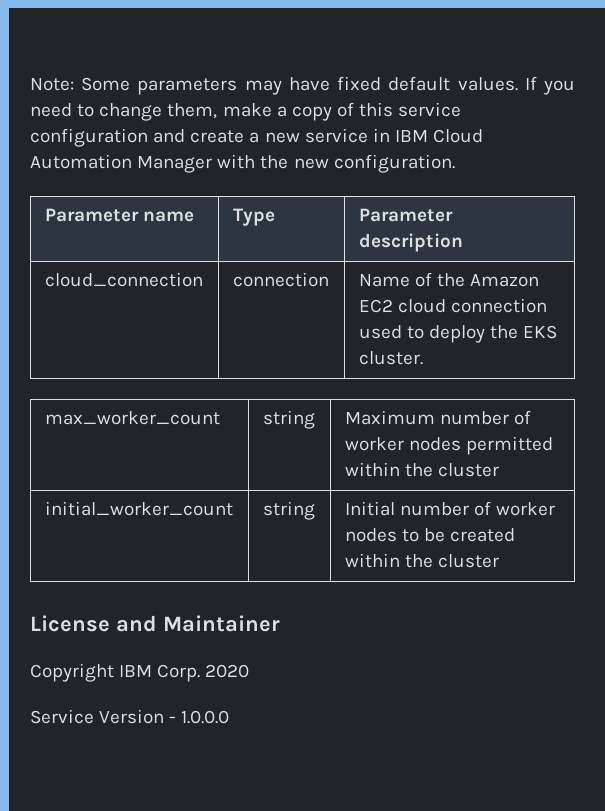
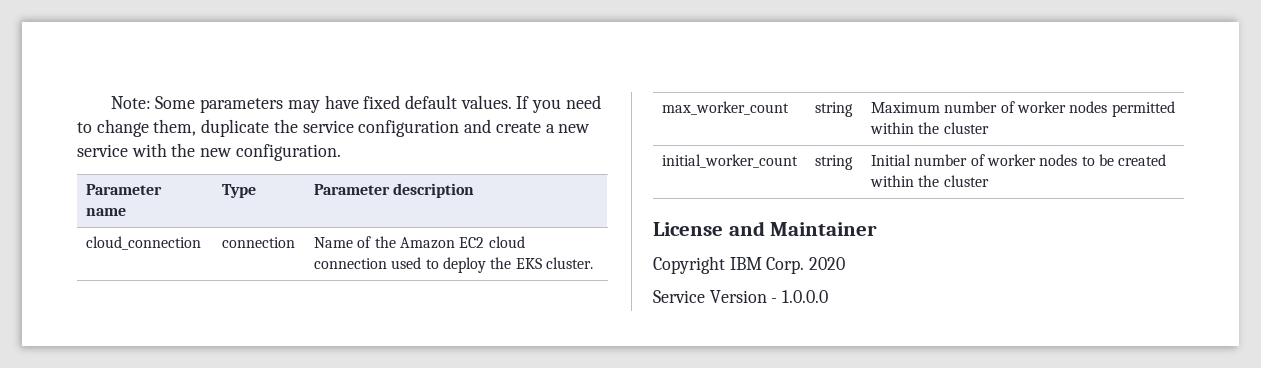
[222,102,394,121] make a copy of this -> [201,119,298,137] duplicate the
[372,128,484,143] [30,154,213,173] in IBM Cloud Automation Manager -> (128, 150) none

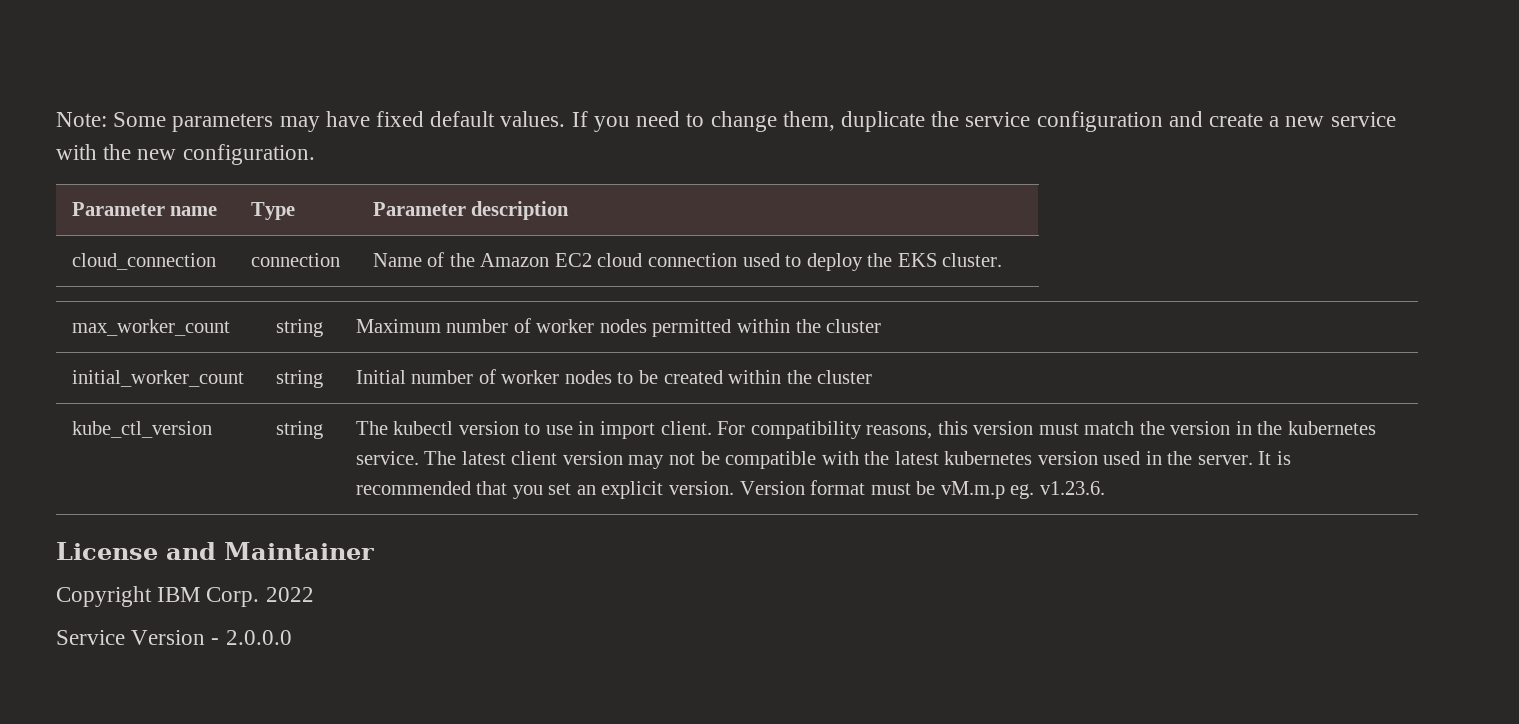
(989, 181) none -> [71,421,212,438] [275,421,323,439] [355,421,1376,439] [355,451,1291,469] [355,480,1105,499] // kube_ctl_version | string | The kubectl version to use in import client. For compatibility reasons, this version must match the version in the kubernetes service. The latest client version may not be compatible with the latest kubernetes version used in the server. It is recommended that you set an explicit version. Version format must be vM.m.p eg. v1.23.6.
[809,257,846,270] 2020 -> [265,587,314,602] 2022
[782,290,829,303] 1.0.0.0 -> [225,630,292,645] 2.0.0.0

